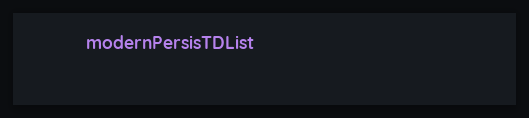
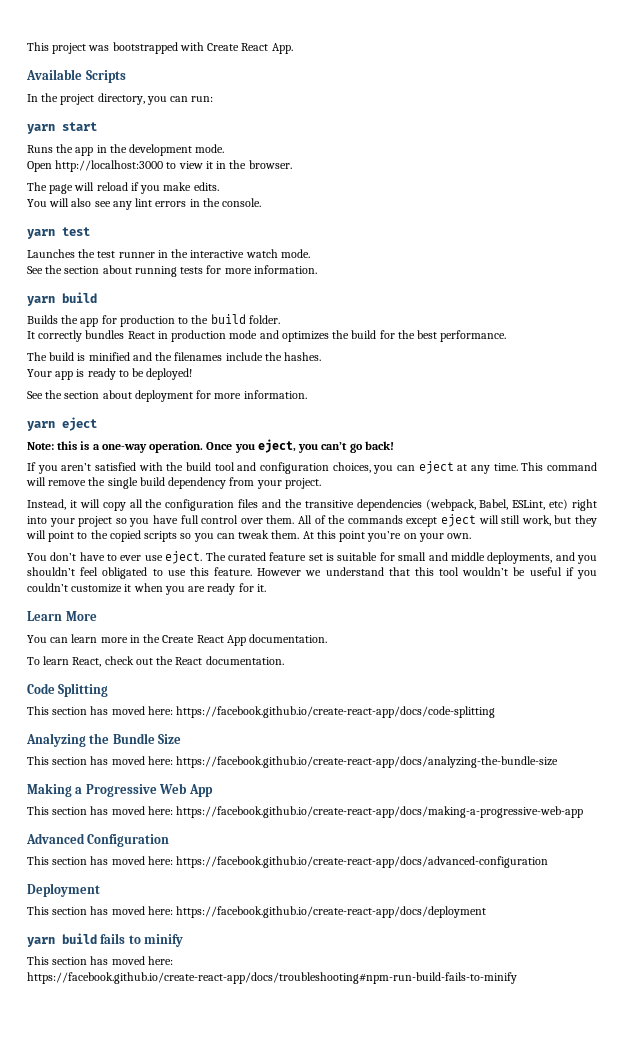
[86,35,254,49] modernPersisTDList -> [27,42,293,54] [26,69,126,83] [27,93,214,105] [27,122,97,134] [27,144,225,156] [27,160,292,172] [27,182,219,194] [27,198,262,210] [27,227,90,239] [27,249,310,258] [27,265,317,277] [27,292,97,306] [27,314,280,327] [27,330,507,342] [27,352,322,361] [27,368,193,380] [27,390,307,402] [27,417,97,431] [27,439,394,453] [27,461,598,474] [26,477,321,489] [27,499,597,511] [27,514,598,527] [26,530,472,542] [27,551,597,564] [27,567,597,579] [27,583,266,595] [27,611,97,621] [27,634,328,646] [27,656,284,667] [27,683,109,697] [27,706,496,718] [26,733,182,747] [27,756,559,768] [27,783,213,797] [27,806,584,818] [26,833,170,847] [27,856,549,868] [27,883,100,897] [27,906,487,918] [27,933,184,947] [27,956,173,965] [27,972,517,984] This project was bootstrapped with Create React App. // Available Scripts // In the project directory, you can run: // yarn start // Runs the app in the development mode. // Open http://localhost:3000 to view it in the browser. // The page will reload if you make edits. // You will also see any lint errors in the console. // yarn test // Launches the test runner in the interactive watch mode. // See the section about running tests for more information. // yarn build // Builds the app for production to the build folder. // It correctly bundles React in production mode and optimizes the build for the best performance. // The build is minified and the filenames include the hashes. // Your app is ready to be deployed! // See the section about deployment for more information. // yarn eject // Note: this is a one-way operation. Once you eject, you can’t go back! // If you aren’t satisfied with the build tool and configuration choices, you can eject at any time. This command will remove the single build dependency from your project. // Instead, it will copy all the configuration files and the transitive dependencies (webpack, Babel, ESLint, etc) right into your project so you have full control over them. All of the commands except eject will still work, but they will point to the copied scripts so you can tweak them. At this point you’re on your own. // You don’t have to ever use eject. The curated feature set is suitable for small and middle deployments, and you shouldn’t feel obligated to use this feature. However we understand that this tool wouldn’t be useful if you couldn’t customize it when you are ready for it. // Learn More // You can learn more in the Create React App documentation. // To learn React, check out the React documentation. // Code Splitting // This section has moved here: https://facebook.github.io/create-react-app/docs/code-splitting // Analyzing the Bundle Size // This section has moved here: https://facebook.github.io/create-react-app/docs/analyzing-the-bundle-size // Making a Progressive Web App // This section has moved here: https://facebook.github.io/create-react-app/docs/making-a-progressive-web-app // Advanced Configuration // This section has moved here: https://facebook.github.io/create-react-app/docs/advanced-configuration // Deployment // This section has moved here: https://facebook.github.io/create-react-app/docs/deployment // yarn build fails to minify // This section has moved here: https://facebook.github.io/create-react-app/docs/troubleshooting#npm-run-build-fails-to-minify

